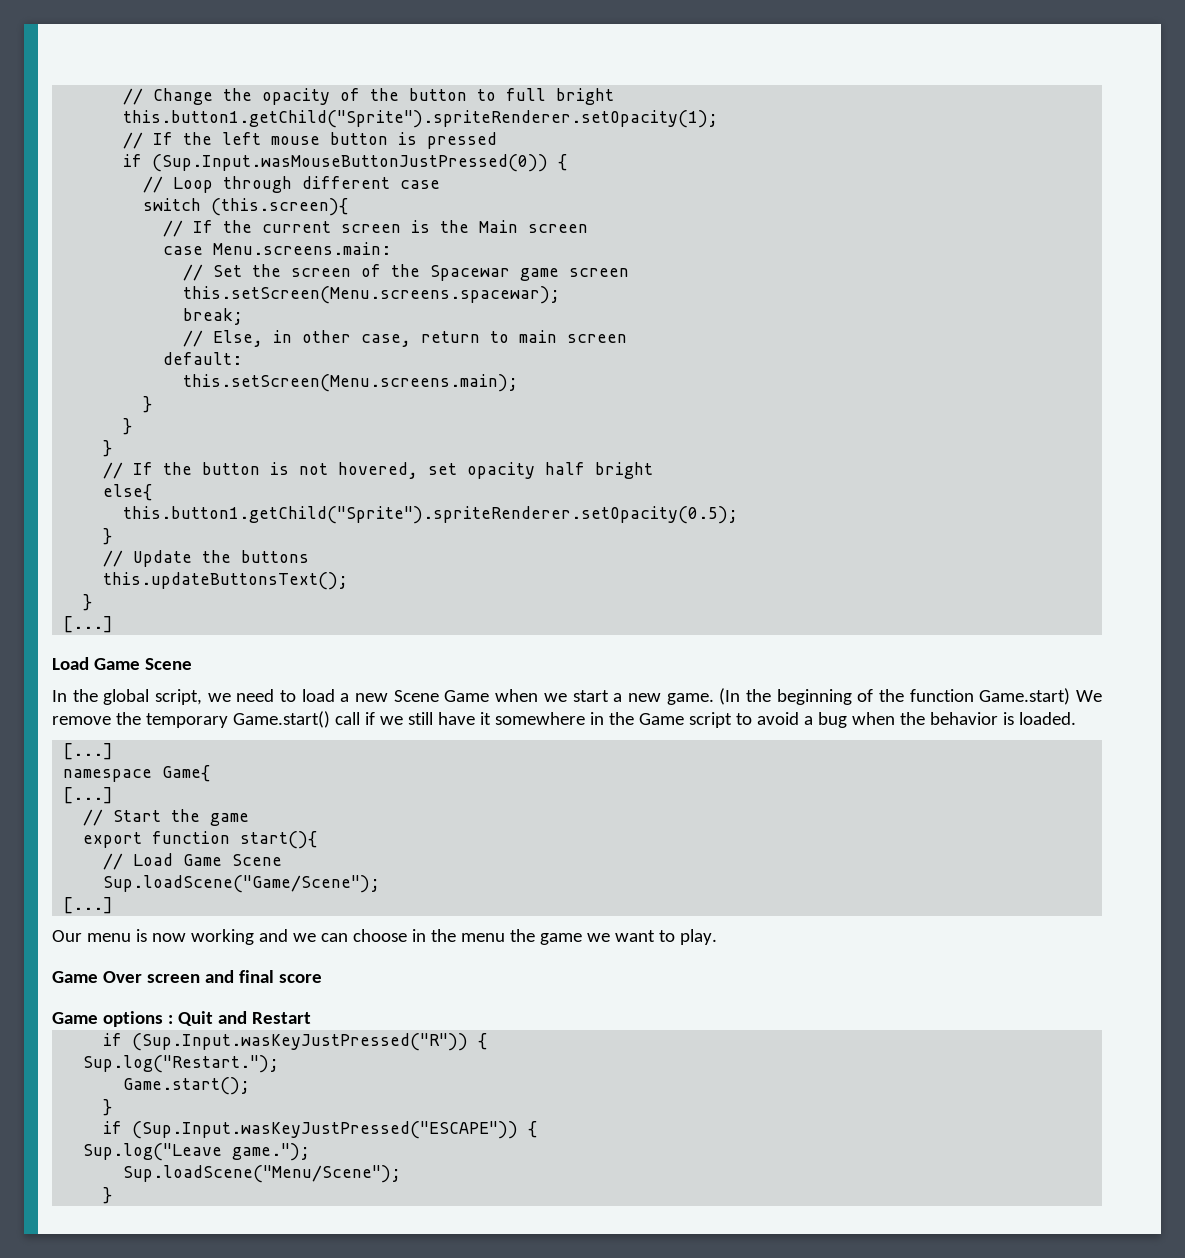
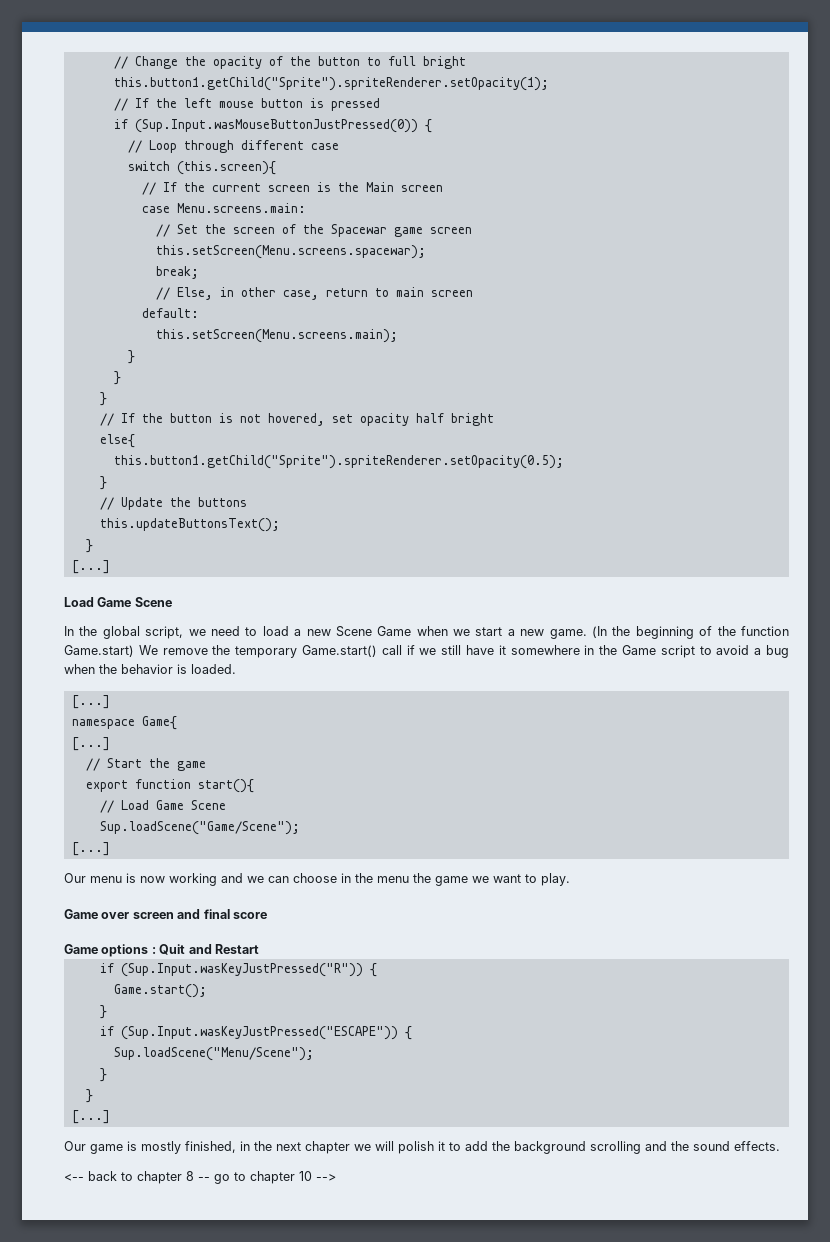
[102,971,142,983] Over -> [101,912,130,919] over
[83,1055,280,1073] // Sup.log("Restart."); -> (377, 970) none
[83,1143,311,1161] // Sup.log("Leave game."); -> (412, 1033) none
(113, 1195) none -> [85,1089,93,1103] [71,1110,110,1124] [64,1141,780,1154] [64,1171,336,1184] // } // [...] // Our game is mostly finished, in the next chapter we will polish it to add the background scrolling and the sound effects. // <-- back to chapter 8 -- go to chapter 10 -->

